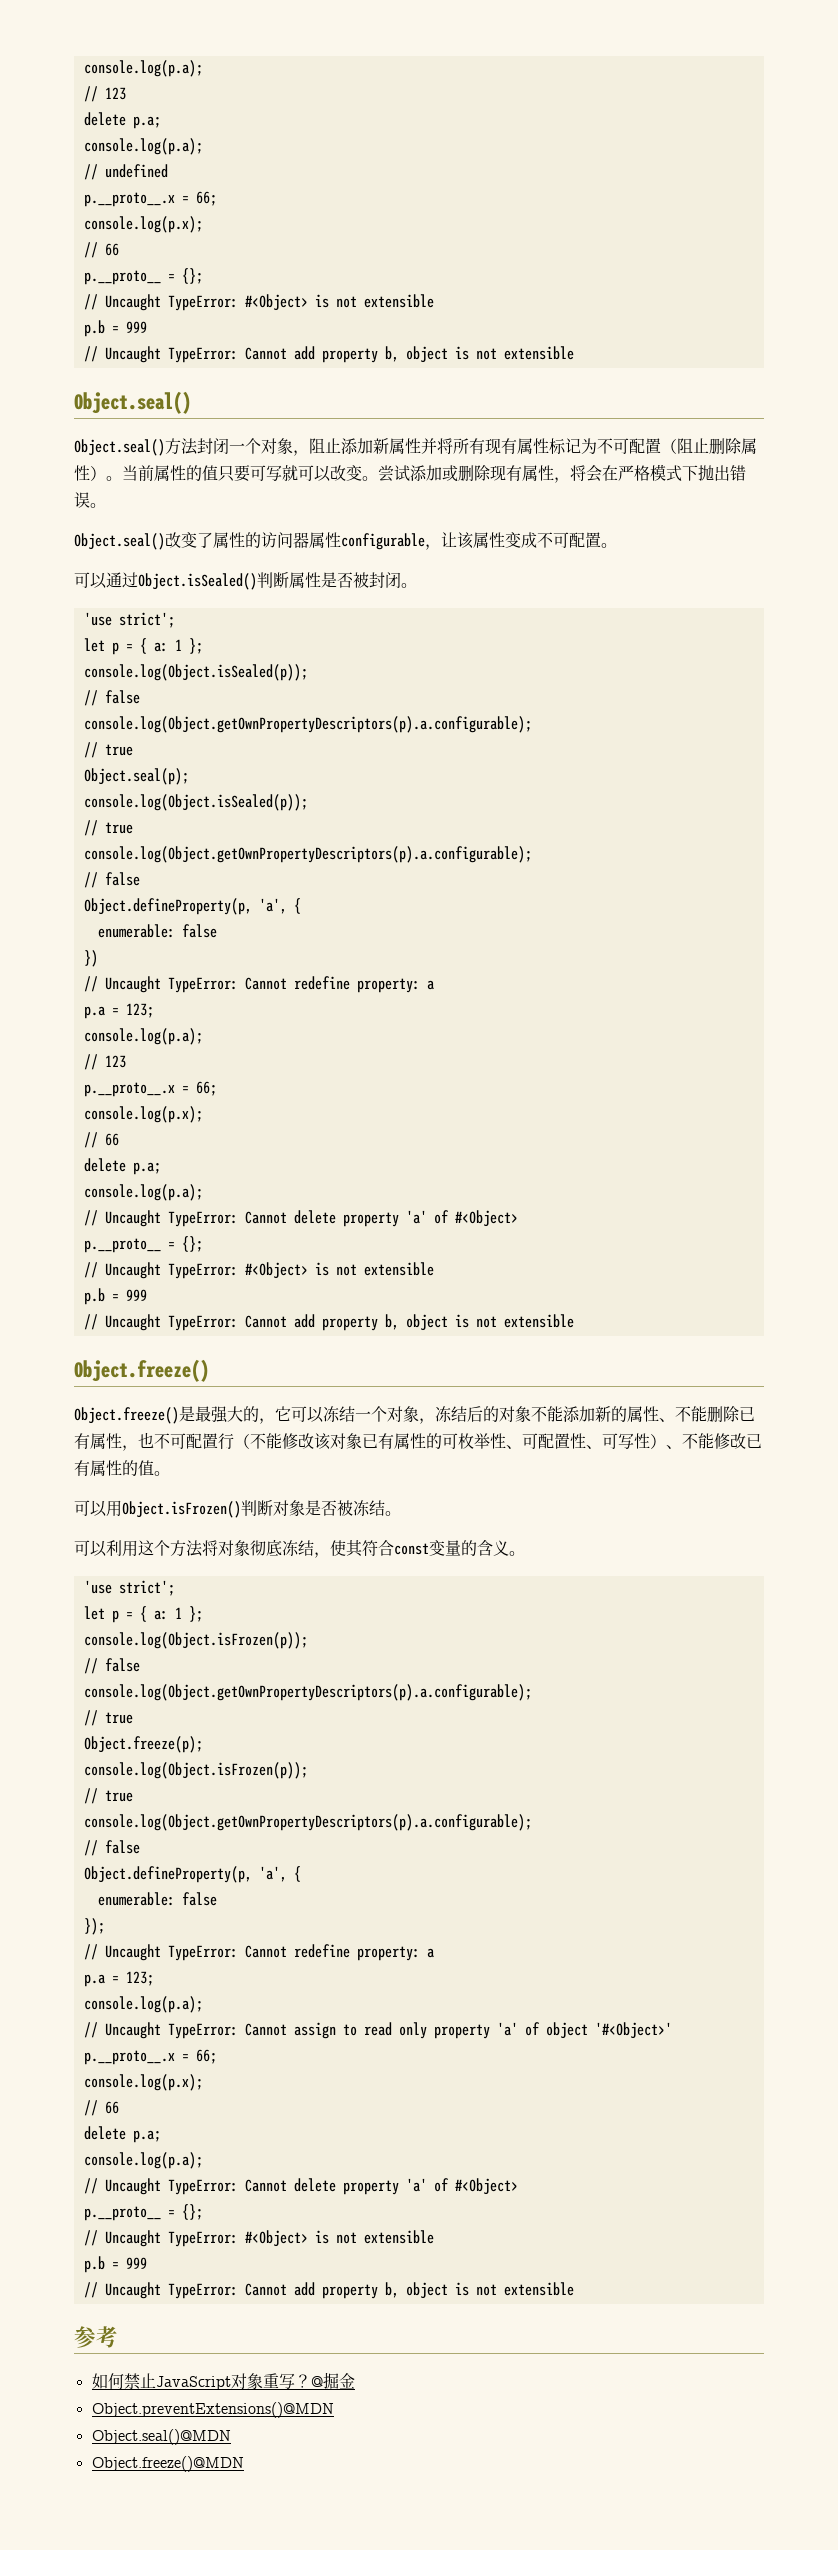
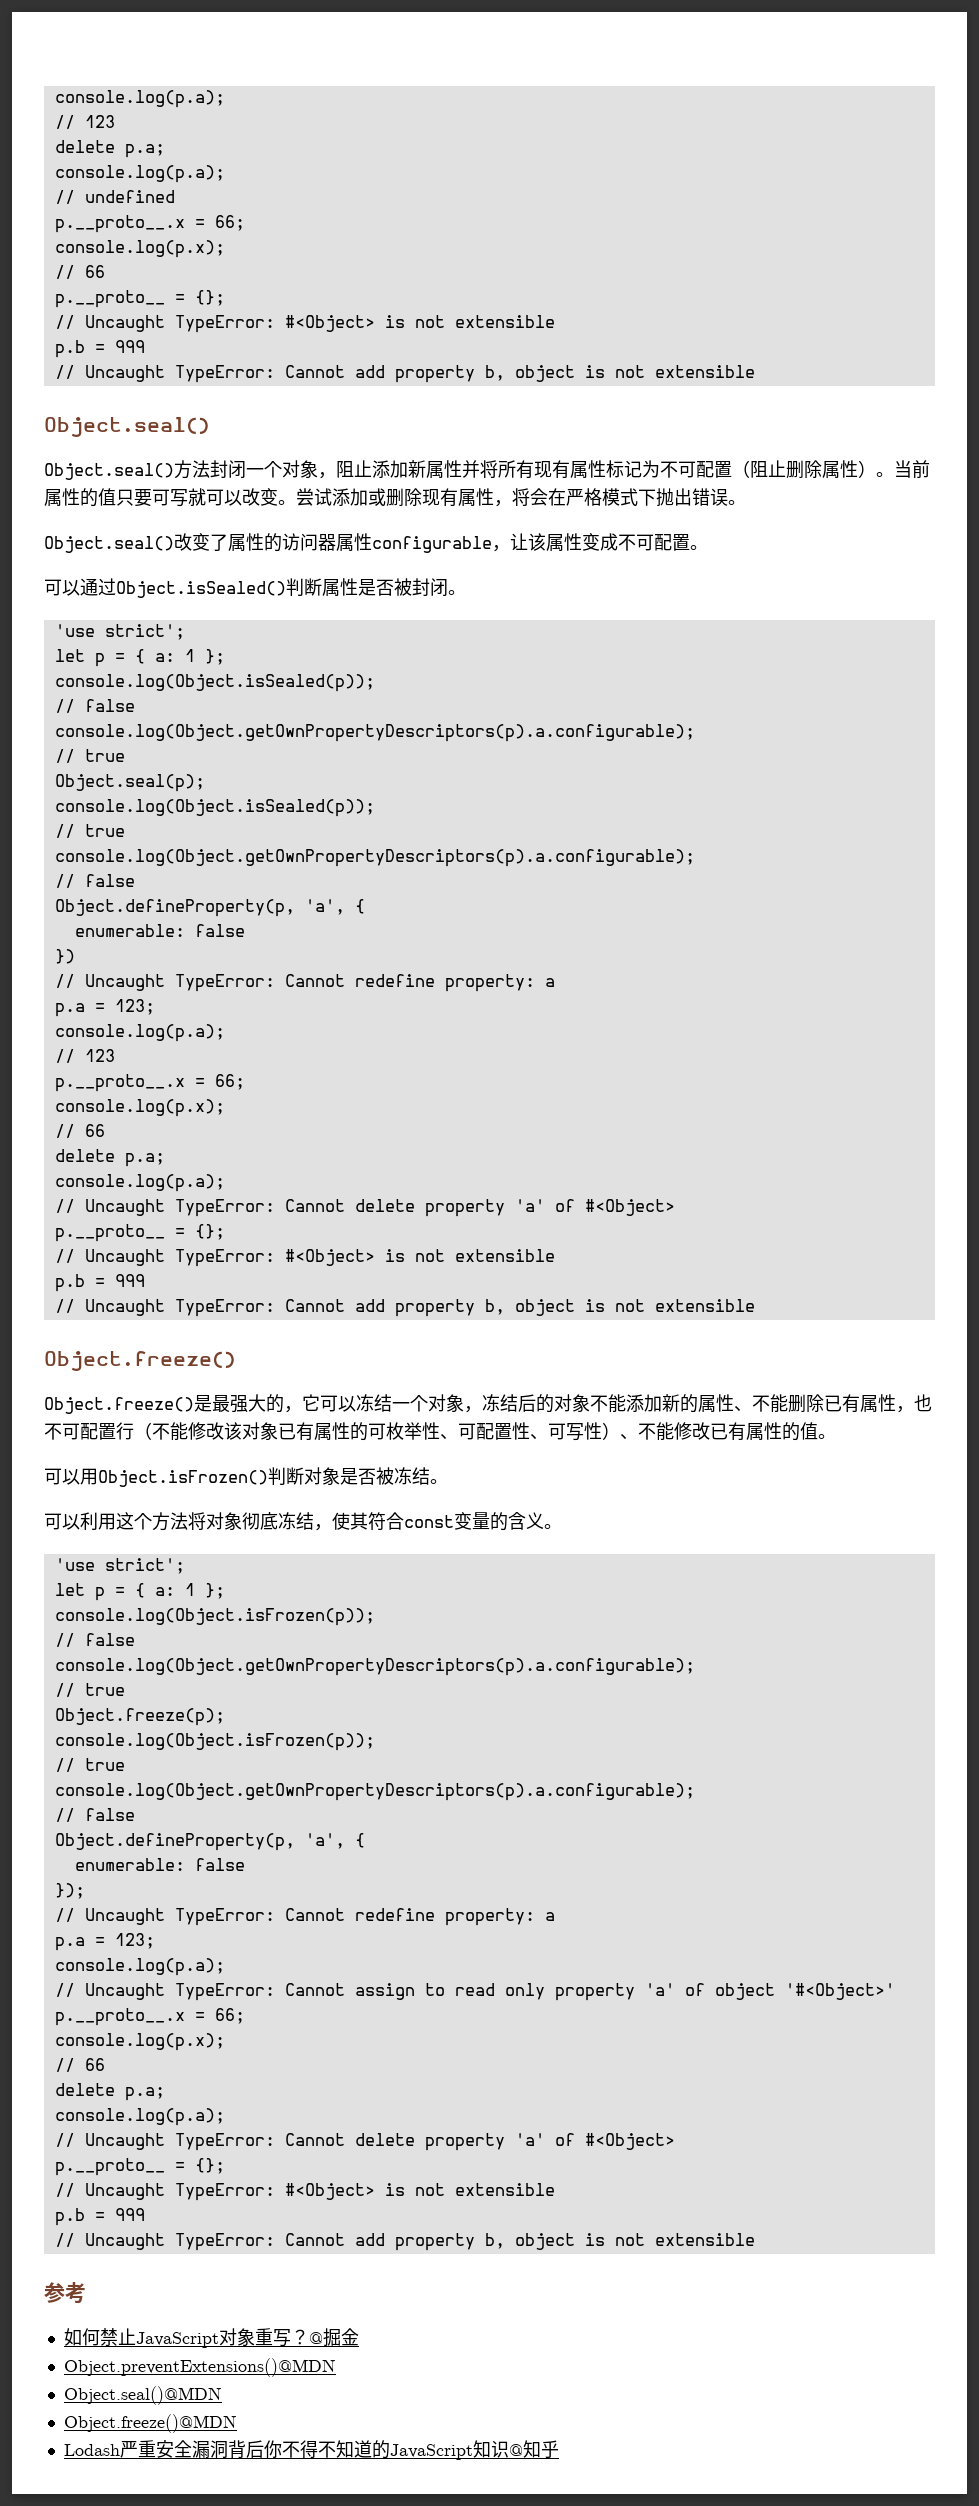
(244, 2464) none -> [63,2440,559,2460] // Lodash严重安全漏洞背后你不得不知道的JavaScript知识@知乎

